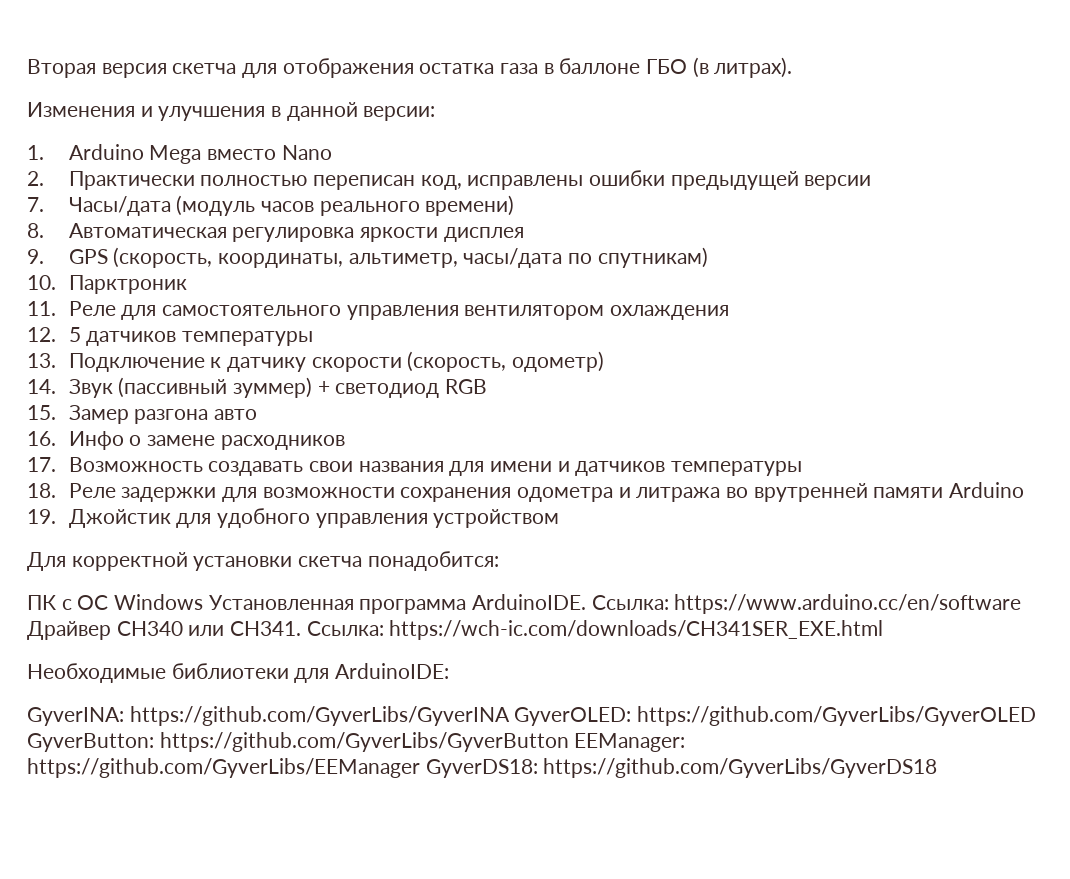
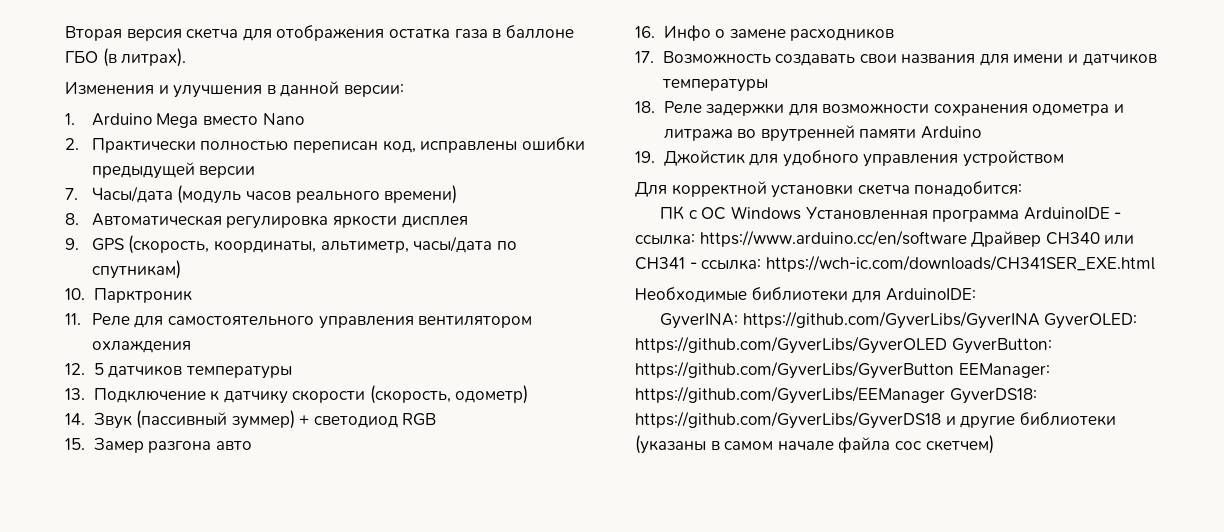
[472,594,669,610] ArduinoIDE. Ссылка: -> [1023,207,1122,220] [635,234,695,245] ArduinoIDE - ссылка:
[230,621,384,636] CH341. Ссылка: -> [635,257,762,270] CH341 - ссылка:
(938, 768) none -> [945,412,1116,429] [635,435,994,454] и другие библиотеки (указаны в самом начале файла сос скетчем)

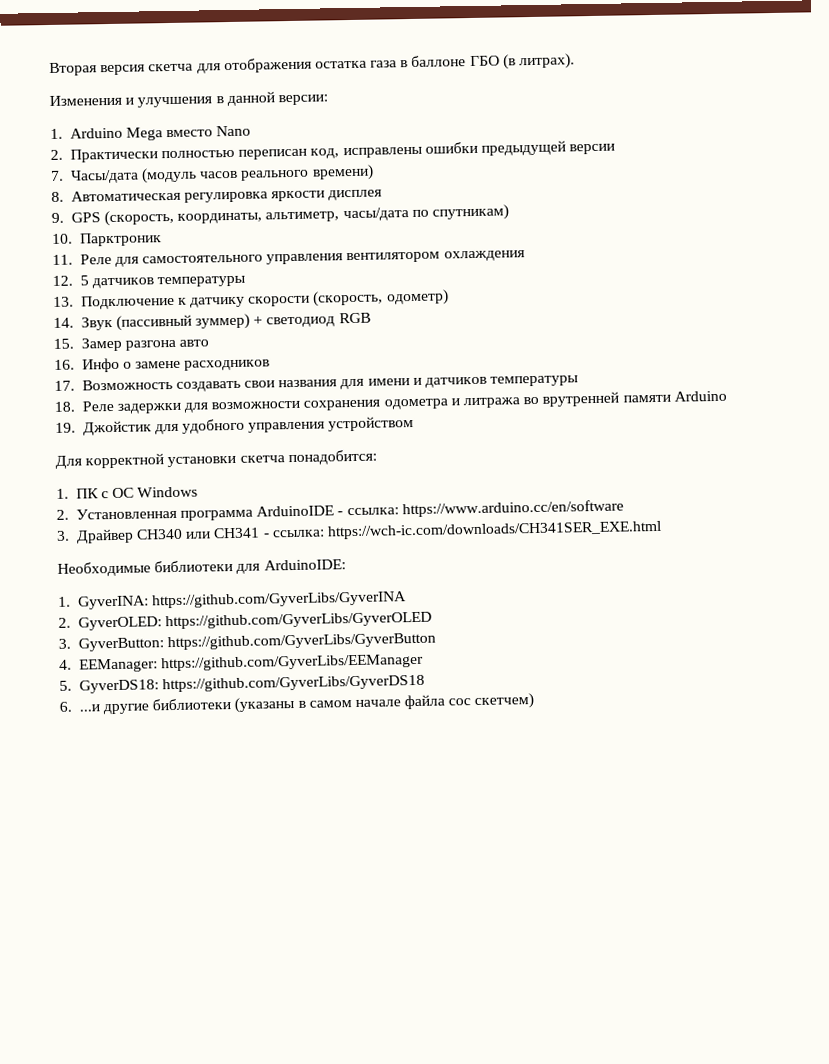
(1023, 189) none -> [56,488,69,499] 1.
(801, 213) none -> [56,509,69,520] // 2.
(967, 238) none -> [56,530,70,541] // 3.
(976, 294) none -> [58,596,71,607] 1.
(1040, 320) none -> [58,617,71,628] // 2.
(947, 345) none -> [58,638,71,649] // 3.
(954, 370) none -> [59,659,72,670] // 4.
(945, 395) none -> [59,680,72,691] // 5.
[945,416,956,425] и -> [59,701,100,712] // 6. ...и

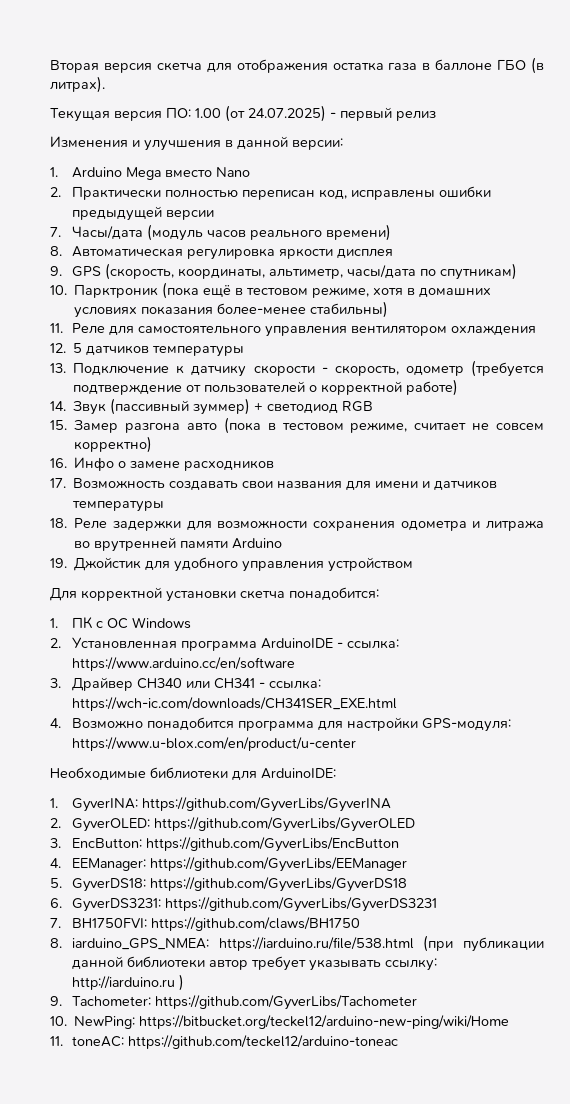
(576, 61) none -> [50,105,436,122] // Текущая версия ПО: 1.00 (от 24.07.2025) - первый релиз
(162, 239) none -> [162,282,492,299] [74,301,389,318] (пока ещё в тестовом режиме, хотя в домашних условиях показания более-менее стабильны)
[313,289,449,307] (скорость, одометр) -> [321,360,544,377] [73,379,459,396] - скорость, одометр (требуется подтверждение от пользователей о корректной работе)
(210, 343) none -> [223,417,544,434] [74,436,153,453] (пока в тестовом режиме, считает не совсем корректно)
(662, 530) none -> [50,717,512,732] [72,737,357,751] // 4. Возможно понадобится программа для настройки GPS-модуля: https://www.u-blox.com/en/product/u-center
[77,632,436,652] GyverButton: https://github.com/GyverLibs/GyverButton -> [72,837,400,852] EncButton: https://github.com/GyverLibs/EncButton
[78,693,535,715] ...и другие библиотеки (указаны в самом начале файла сос скетчем) -> [72,897,438,912] [50,917,361,931] [50,935,544,952] [72,956,438,971] [72,974,185,991] [50,995,418,1010] [50,1015,510,1029] [50,1035,399,1049] GyverDS3231: https://github.com/GyverLibs/GyverDS3231 // 7. BH1750FVI: https://github.com/claws/BH1750 // 8. iarduino_GPS_NMEA: https://iarduino.ru/file/538.html (при публикации данной библиотеки автор требует указывать ссылку: http://iarduino.ru ) // 9. Tachometer: https://github.com/GyverLibs/Tachometer // 10. NewPing: https://bitbucket.org/teckel12/arduino-new-ping/wiki/Home // 11. toneAC: https://github.com/teckel12/arduino-toneac

